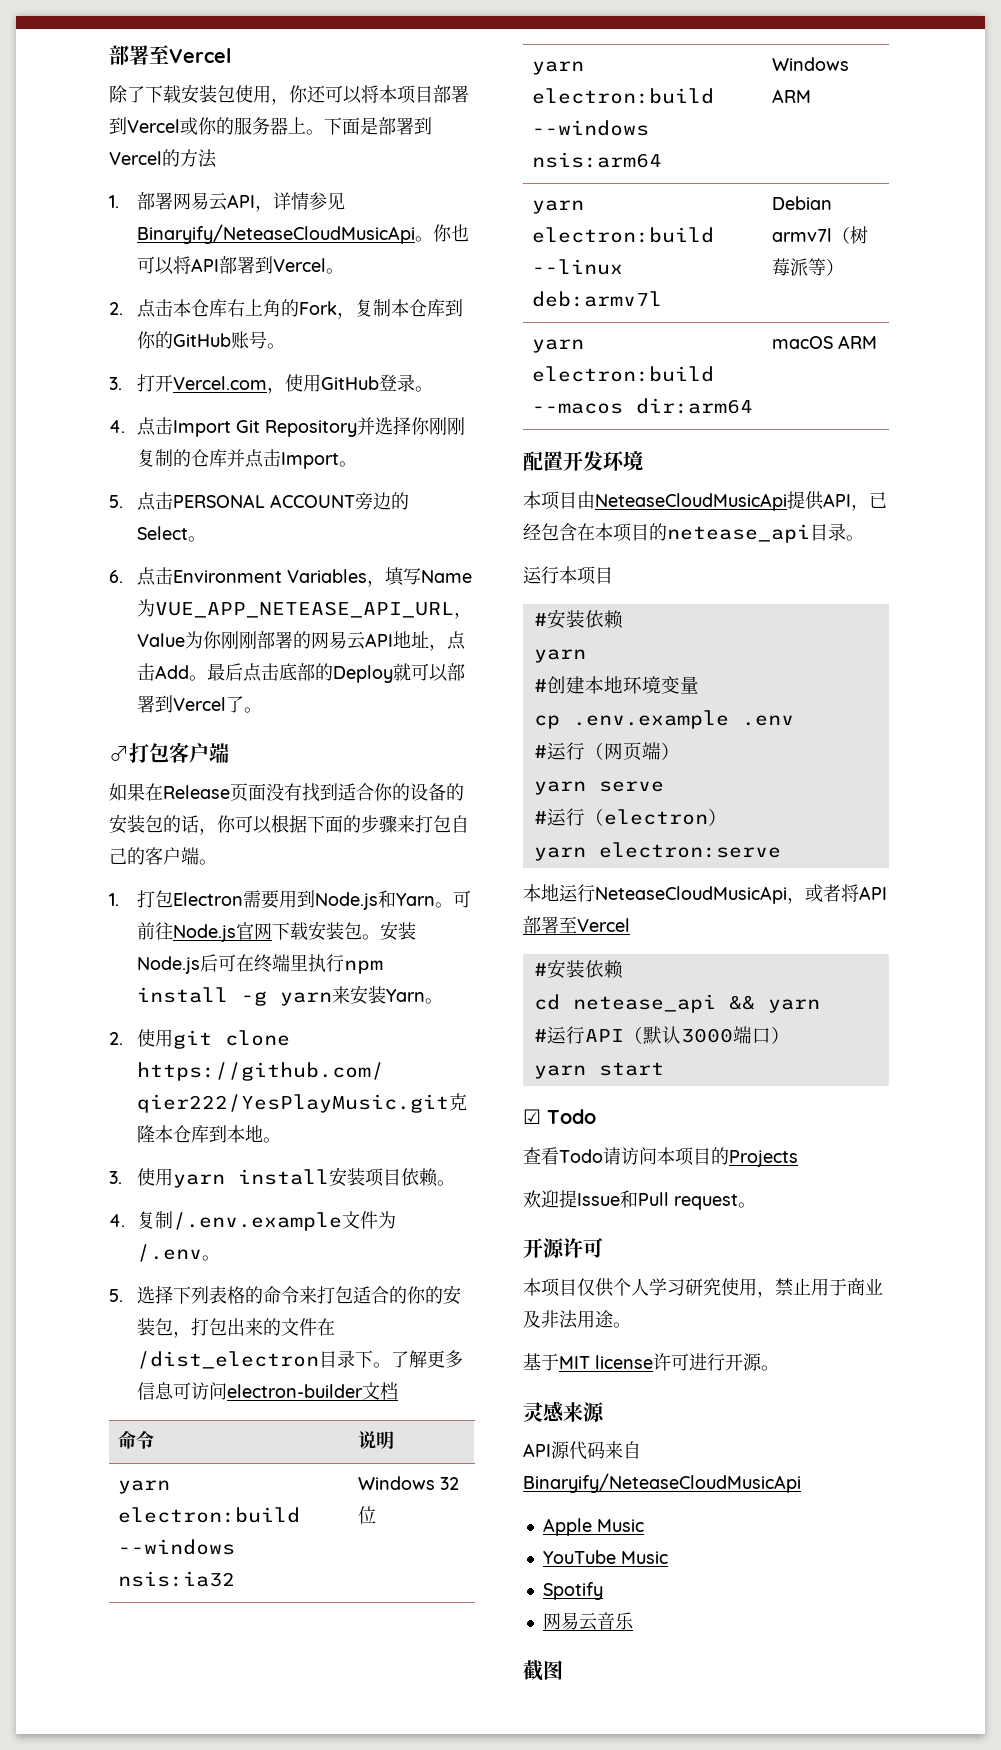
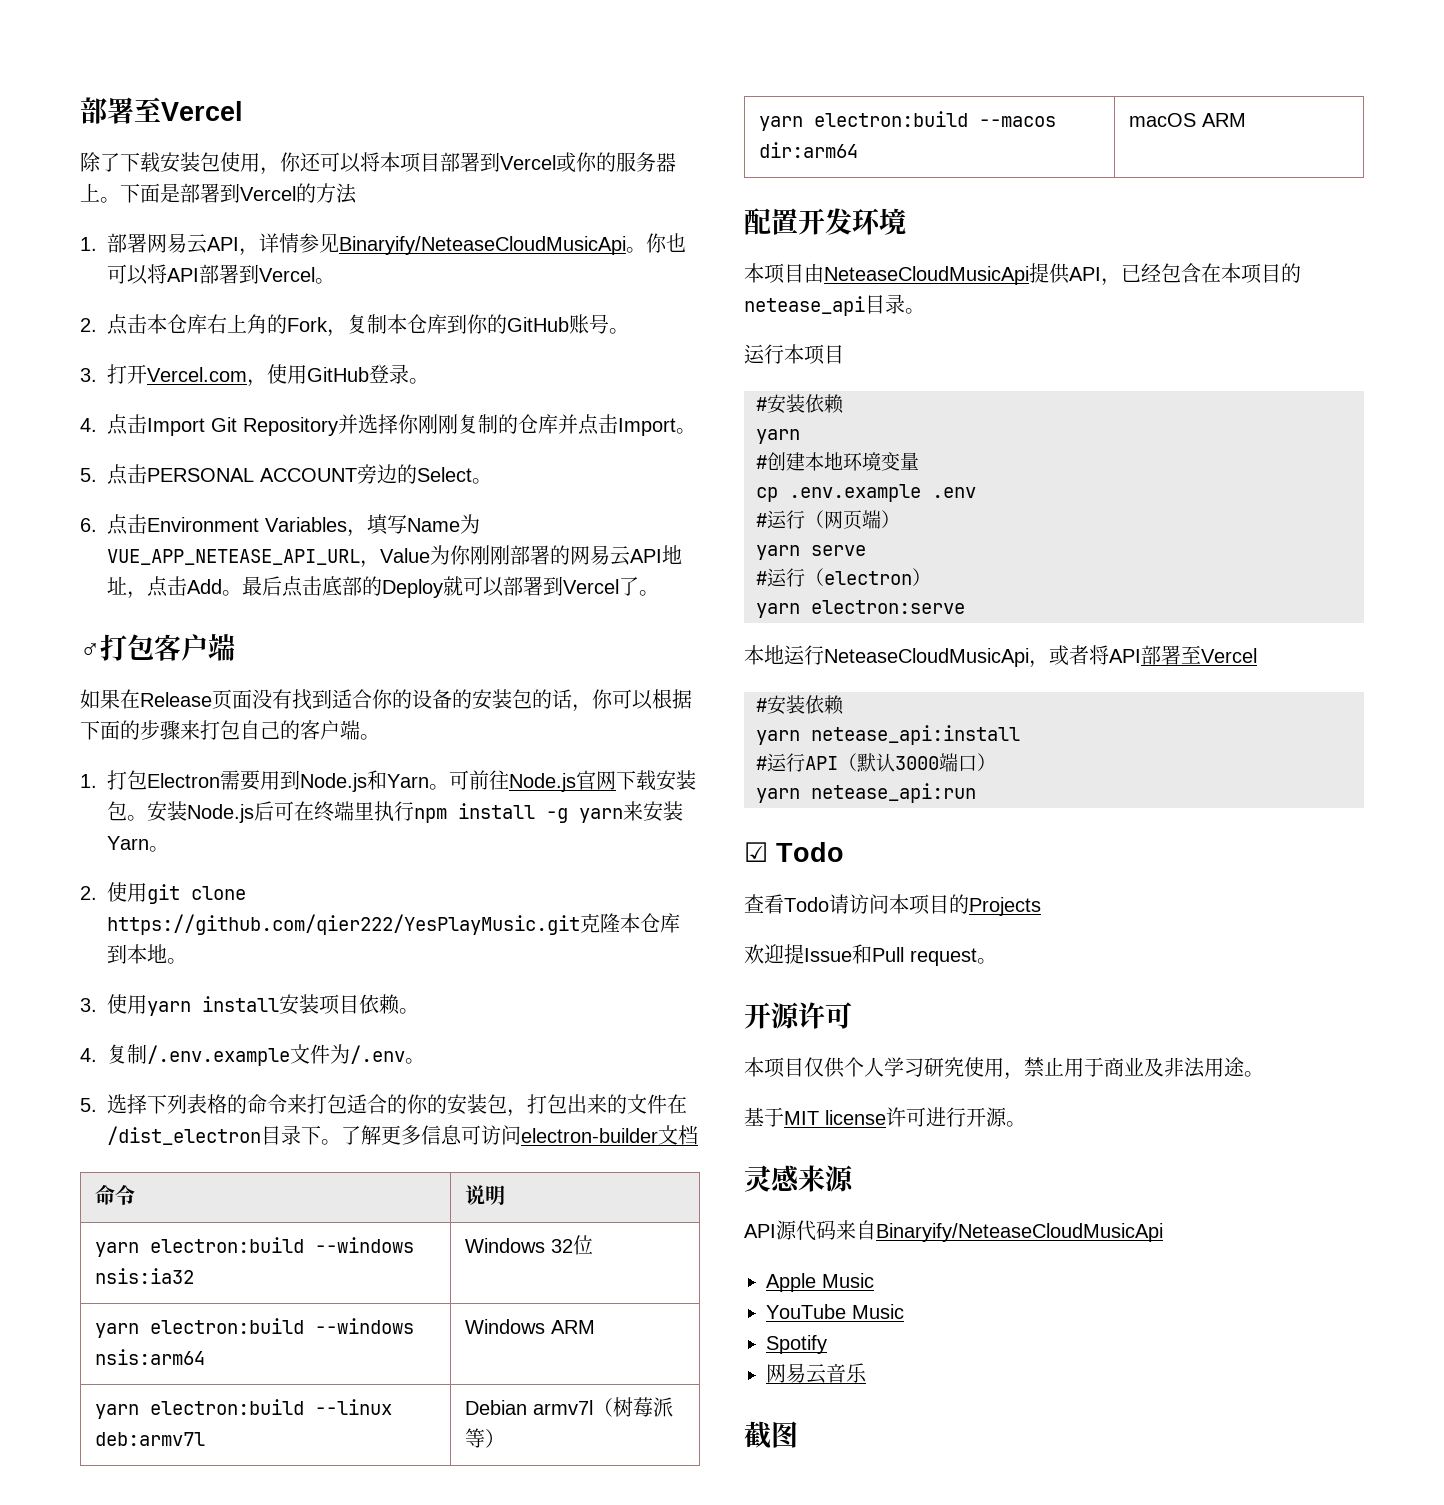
[533,994,820,1013] cd netease_api && yarn -> [756,725,1020,745] yarn netease_api:install
[598,1062,664,1076] start -> [811,783,976,803] netease_api:run

